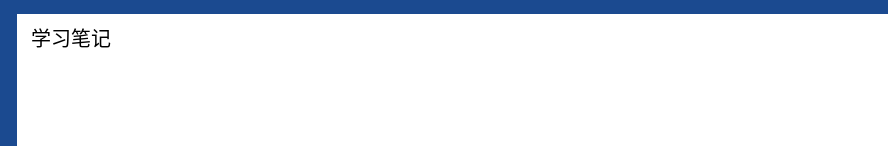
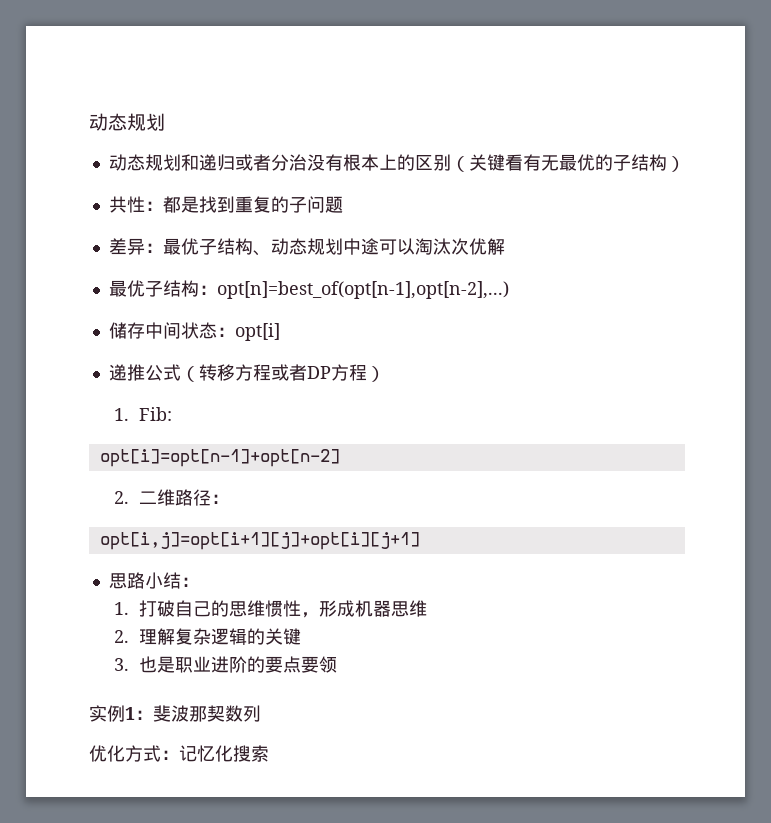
[31,28,111,48] 学习笔记 -> [89,113,165,131] [108,154,685,172] [108,196,343,213] [108,238,505,256] [108,280,509,299] [108,322,280,341] [108,364,385,382] [114,407,173,421] [99,449,340,467] [114,489,230,506] [99,532,420,550] [108,572,199,589] [114,600,428,618] [114,628,302,645] [114,656,338,673] [89,705,261,722] [89,745,269,762] 动态规划 // 动态规划和递归或者分治没有根本上的区别（关键看有无最优的子结构） // 共性：都是找到重复的子问题 // 差异：最优子结构、动态规划中途可以淘汰次优解 // 最优子结构：opt[n]=best_of(opt[n-1],opt[n-2],...) // 储存中间状态：opt[i] // 递推公式（转移方程或者DP方程） // 1. Fib: // opt[i]=opt[n-1]+opt[n-2] // 2.二维路径： // opt[i,j]=opt[i+1][j]+opt[i][j+1] // 思路小结： // 1.打破自己的思维惯性，形成机器思维 // 2.理解复杂逻辑的关键 // 3.也是职业进阶的要点要领 // 实例1：斐波那契数列 // 优化方式：记忆化搜索

